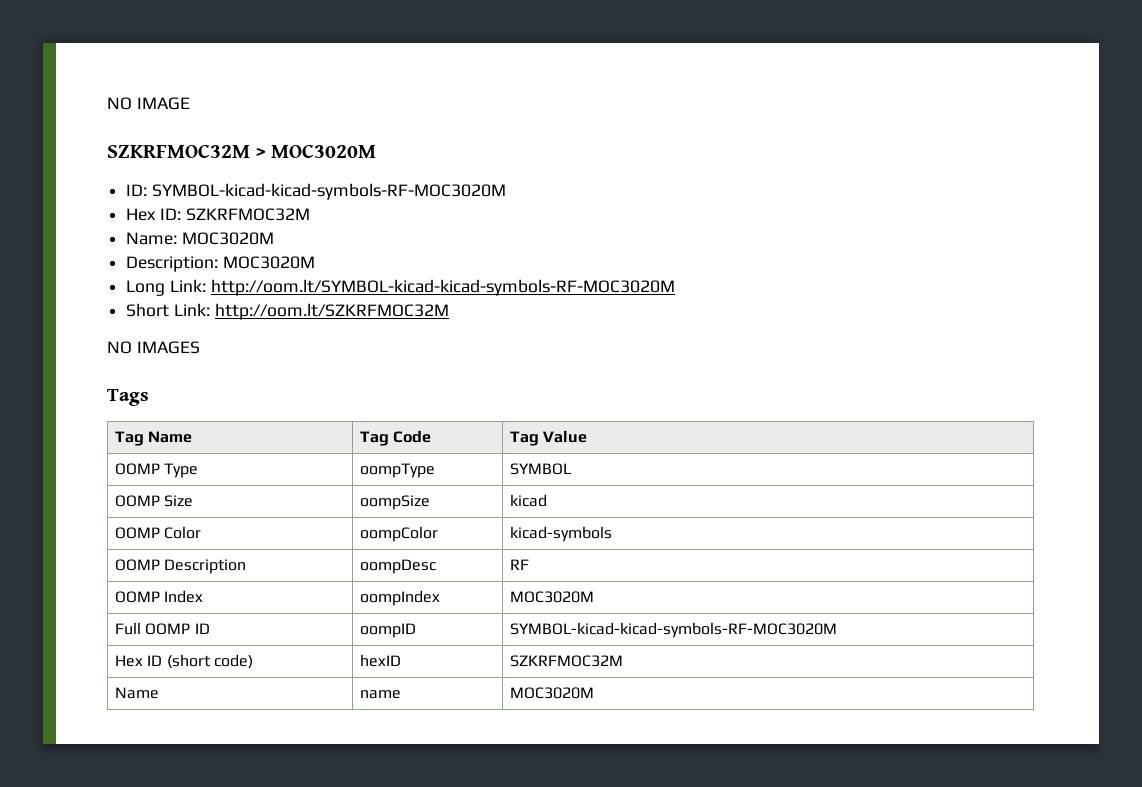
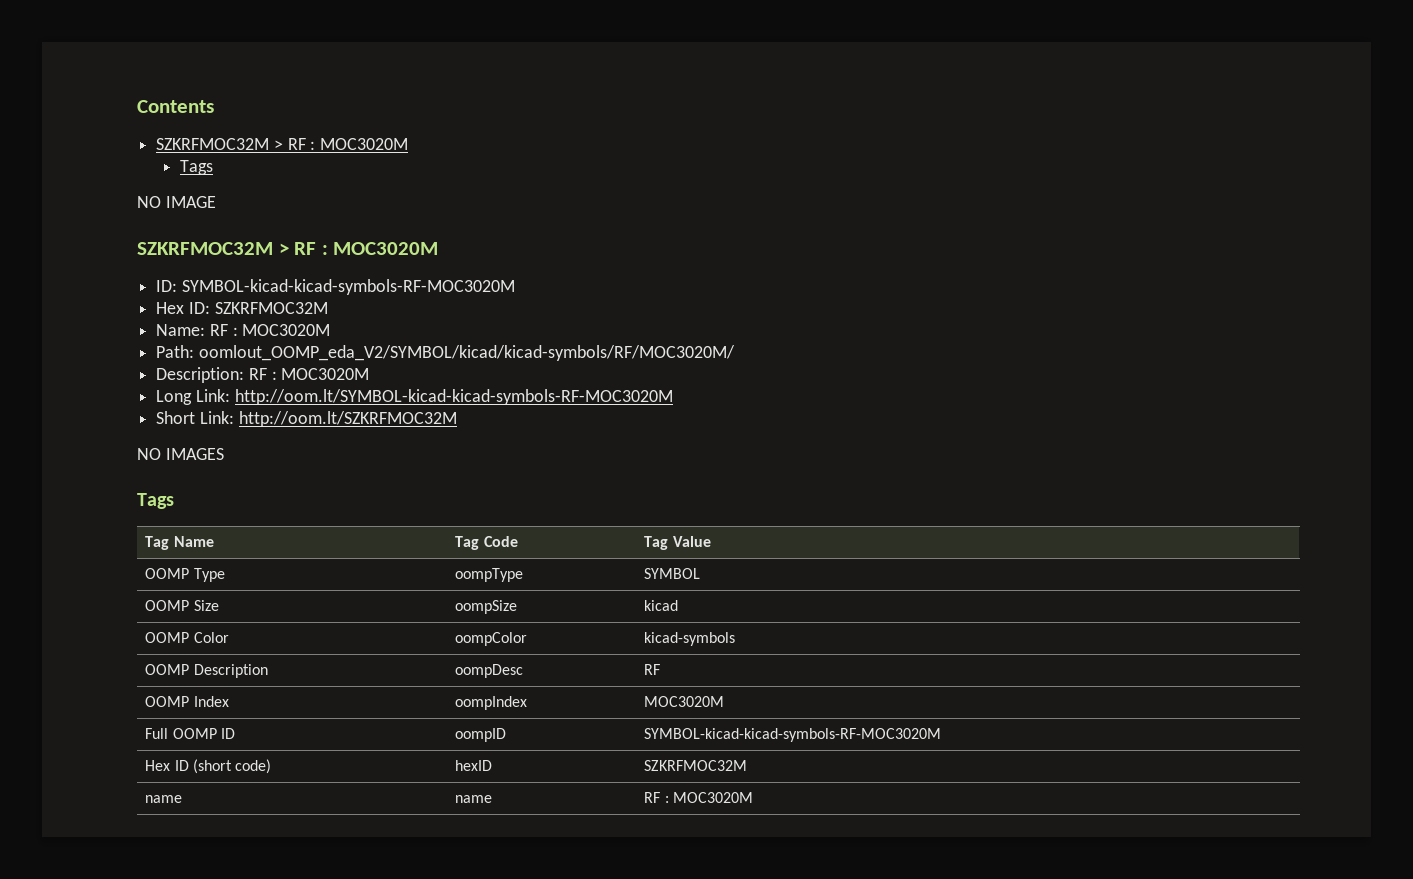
(107, 103) none -> [137,100,214,113] [156,138,409,150] [180,160,214,175] Contents // SZKRFMOC32M > RF : MOC3020M // Tags //
(266, 153) none -> [294,242,328,255] RF :
[181,232,274,245] MOC3020M -> [209,324,331,336] [156,345,735,361] RF : MOC3020M // Path: oomlout_OOMP_eda_V2/SYMBOL/kicad/kicad-symbols/RF/MOC3020M/
(219, 264) none -> [248,368,277,380] RF :
[115,687,160,699] [360,690,402,699] Name | name | -> [145,795,183,803] [455,795,493,803] [644,792,669,803] name | name | RF :

